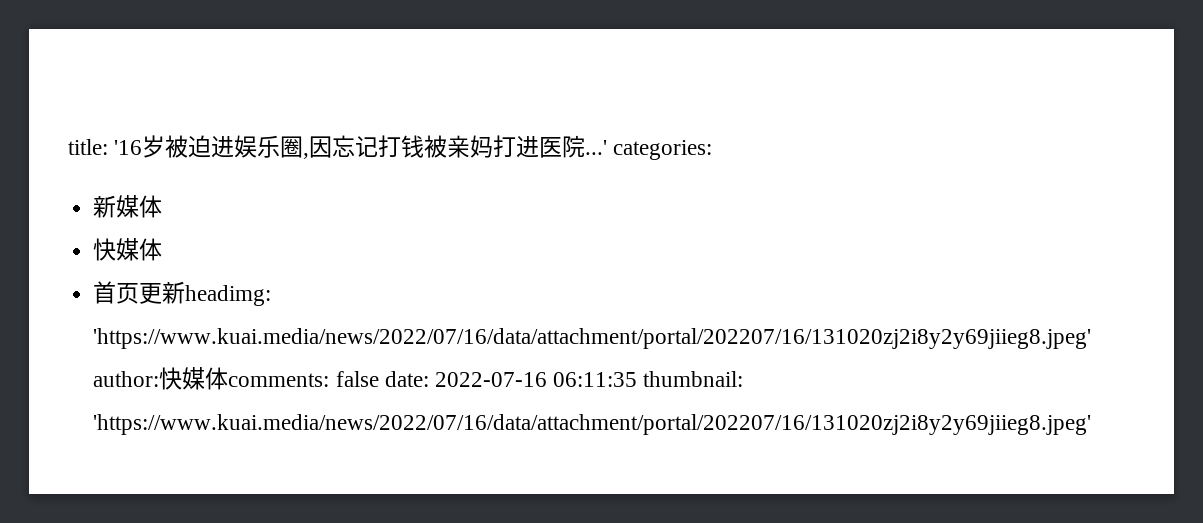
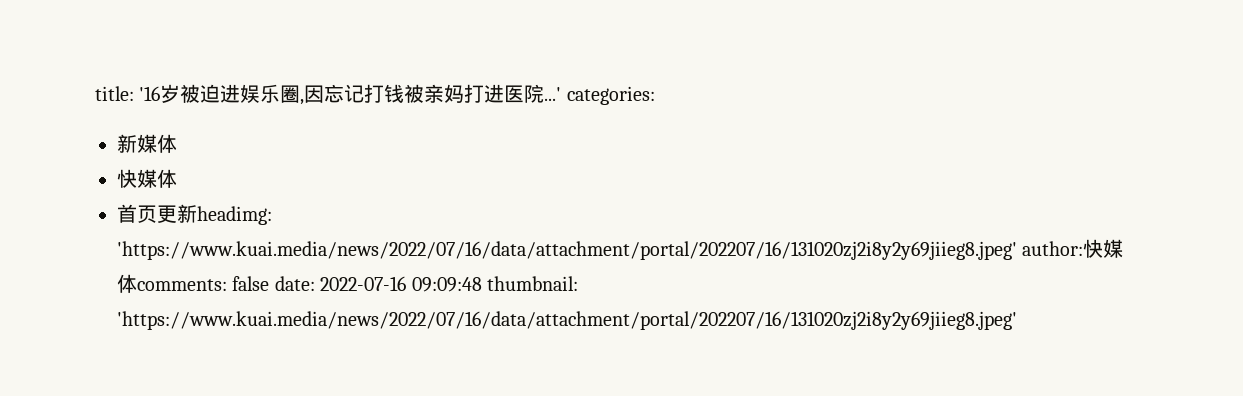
[553,372,638,387] 06:11:35 -> [411,277,482,292] 09:09:48

